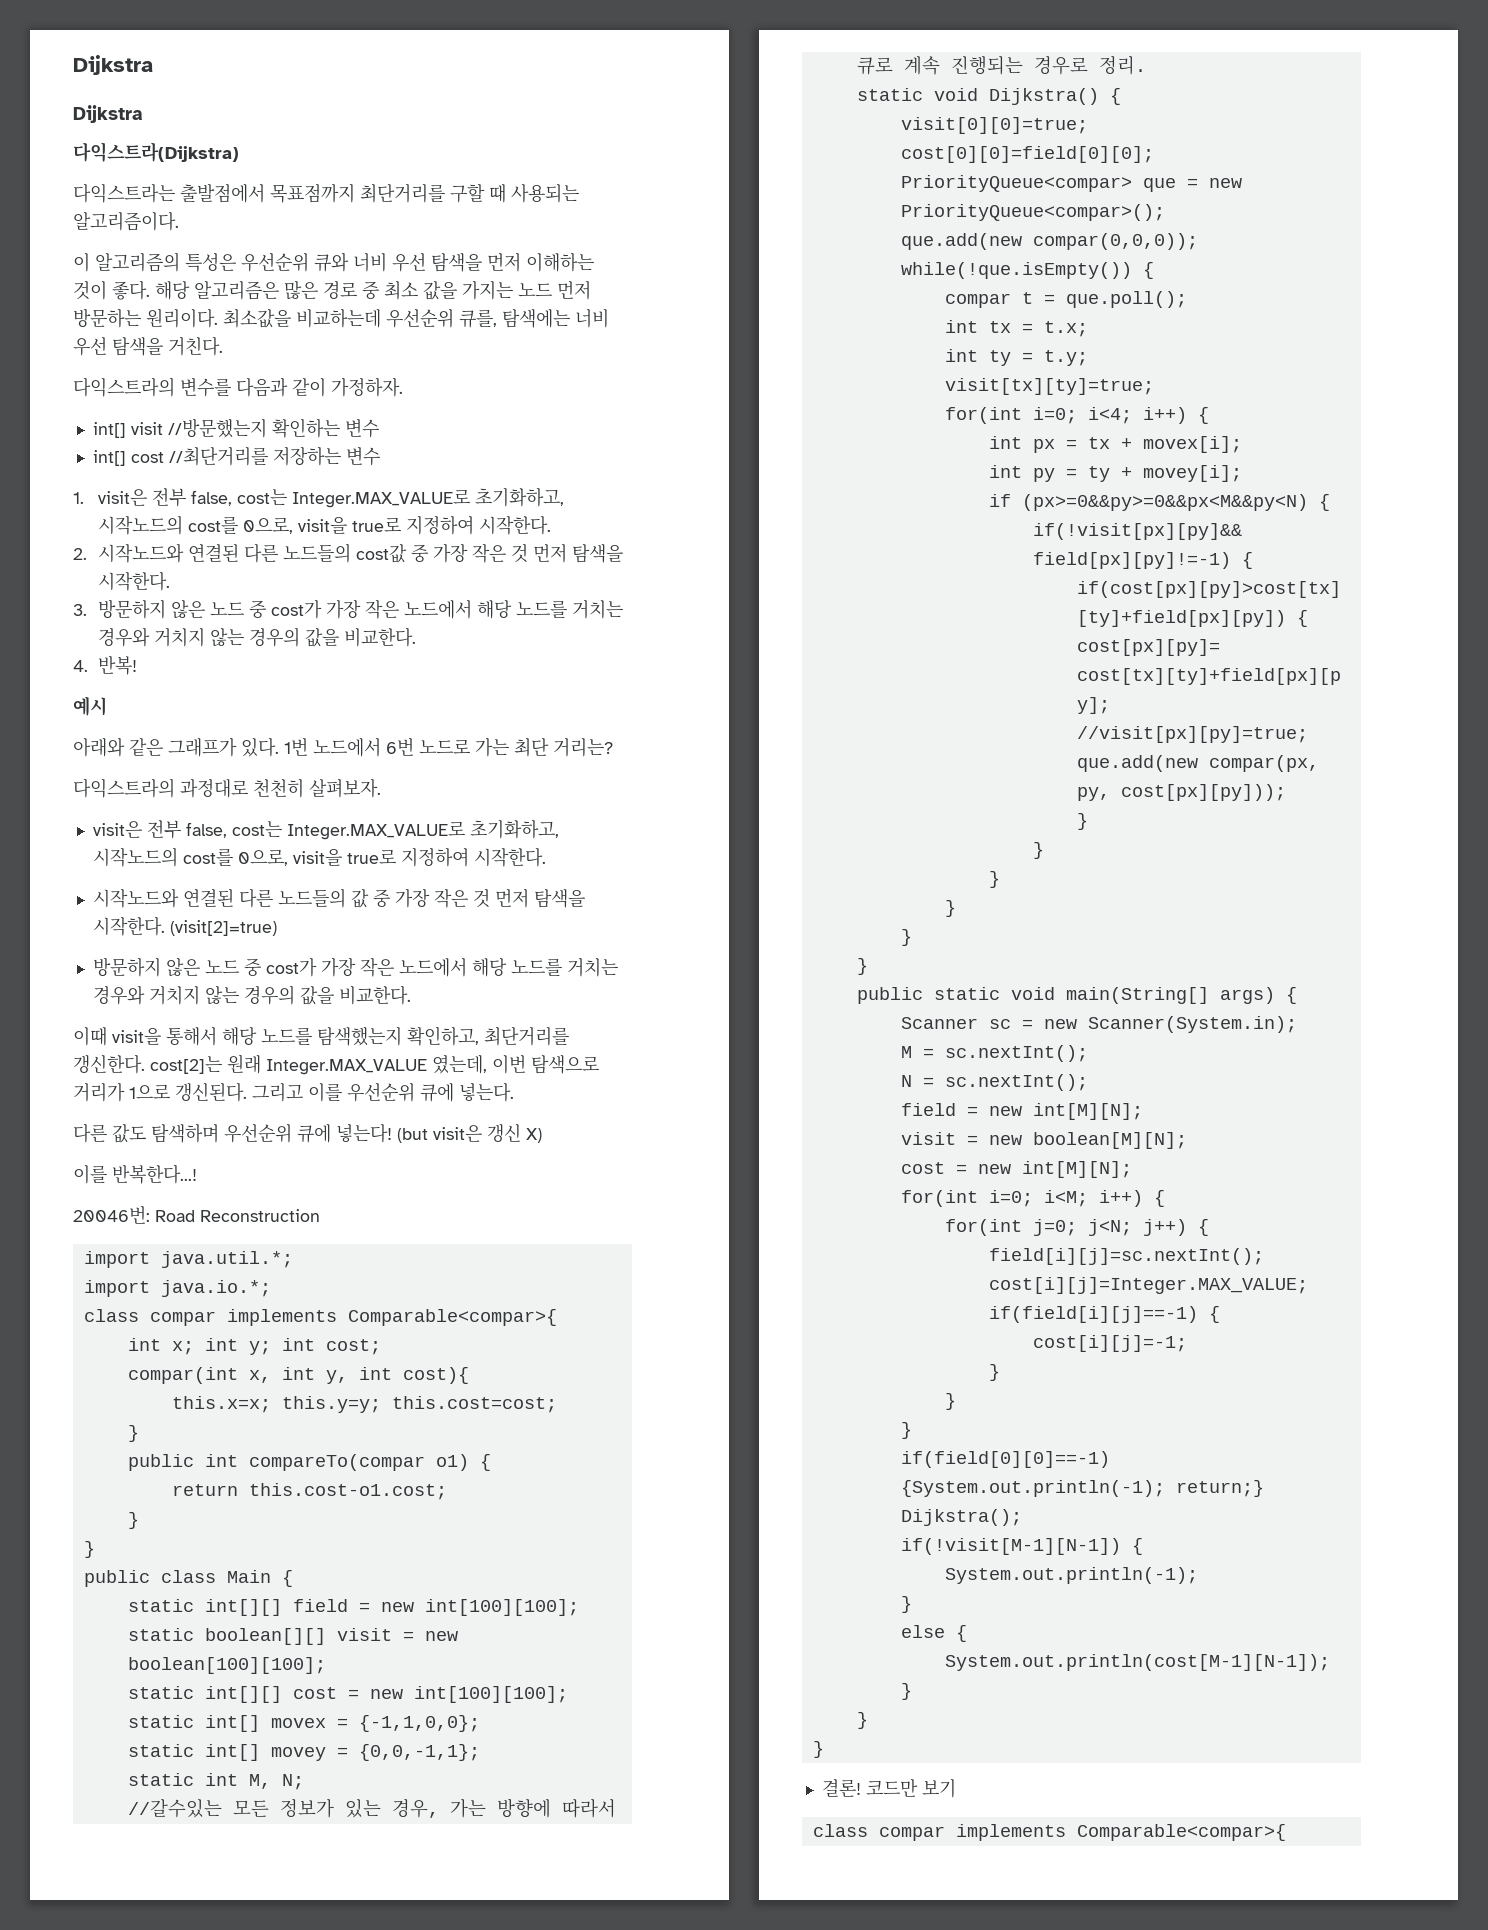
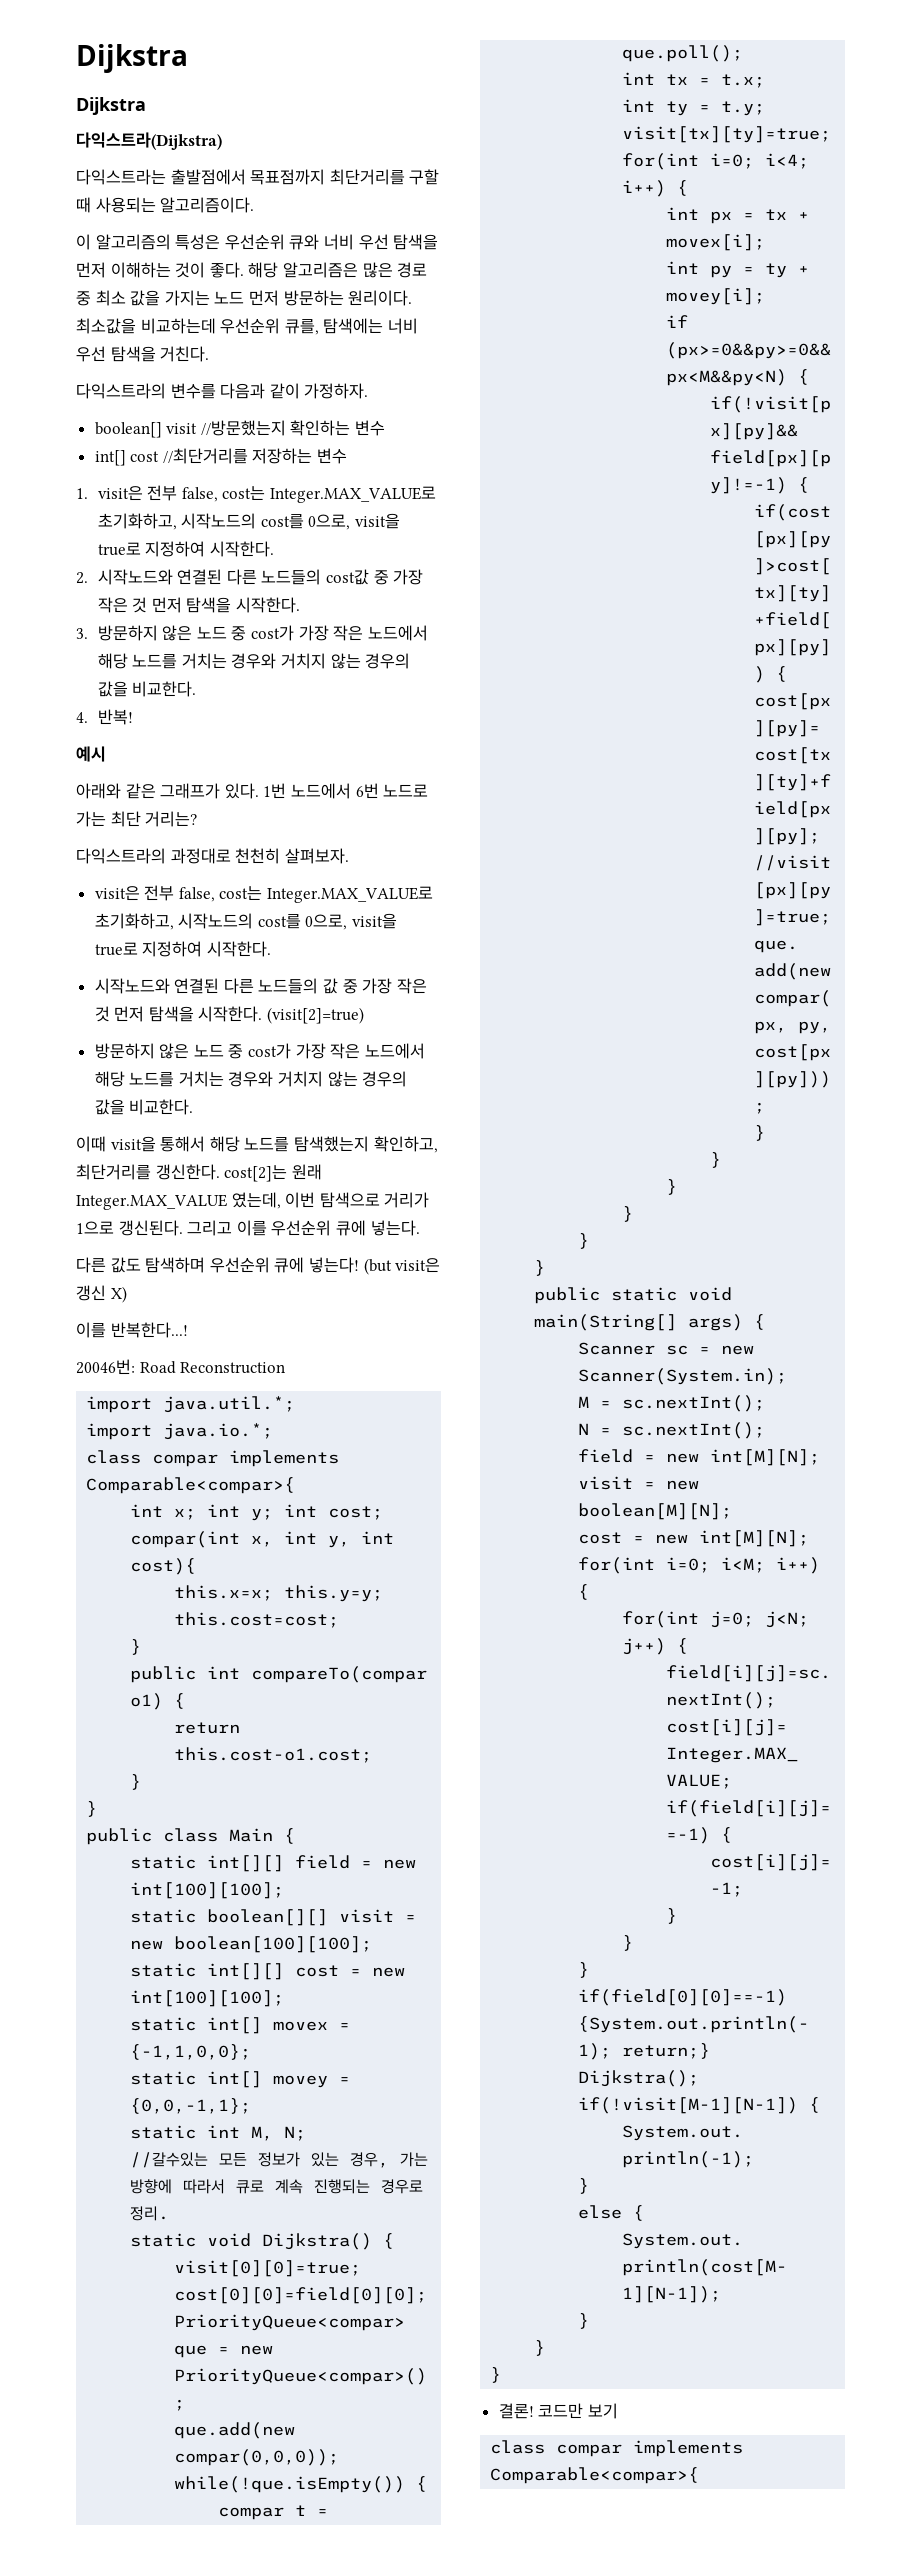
[92,422,126,438] int[] -> [94,422,162,438] boolean[]

